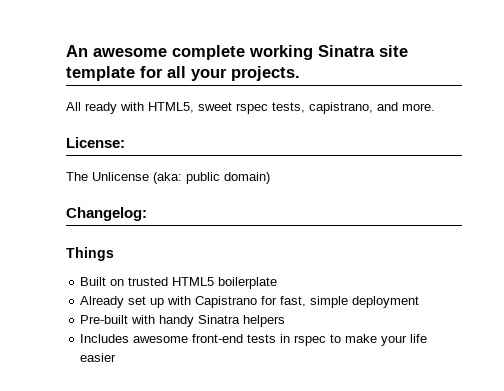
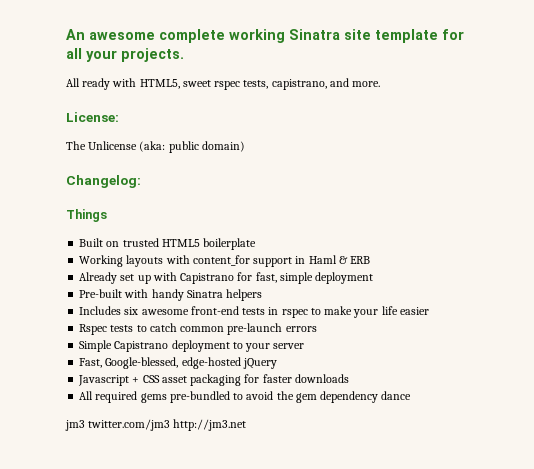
(278, 283) none -> [79,255,371,267] // Working layouts with content_for support in Haml & ERB
(130, 338) none -> [124,307,139,315] six
(117, 357) none -> [79,323,317,335] [79,340,305,352] [79,357,277,369] [78,374,349,386] [79,391,412,403] [65,419,247,431] // Rspec tests to catch common pre-launch errors // Simple Capistrano deployment to your server // Fast, Google-blessed, edge-hosted jQuery // Javascript + CSS asset packaging for faster downloads // All required gems pre-bundled to avoid the gem dependency dance // jm3 twitter.com/jm3 http://jm3.net

